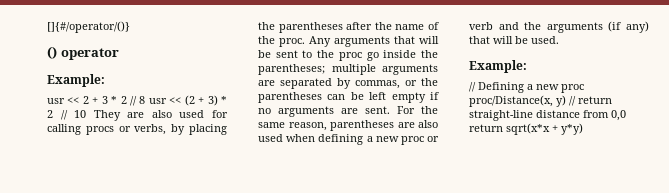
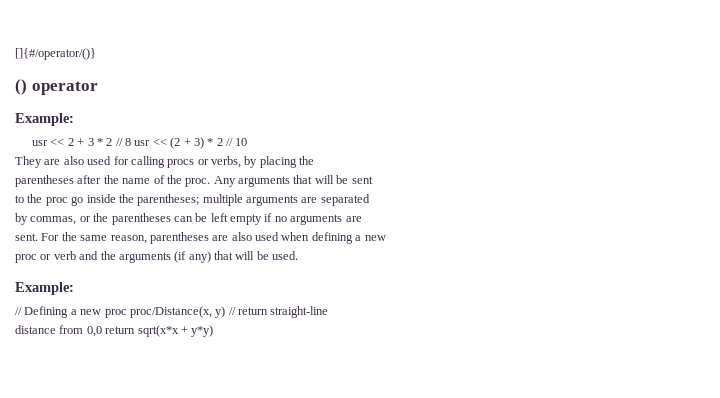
(87, 114) none -> (248, 142) //
(275, 26) none -> (315, 160) //
(298, 54) none -> (373, 180) //
(332, 83) none -> (370, 200) //
(358, 111) none -> (362, 219) //
(399, 139) none -> (386, 238) //
(533, 115) none -> (329, 312) //

